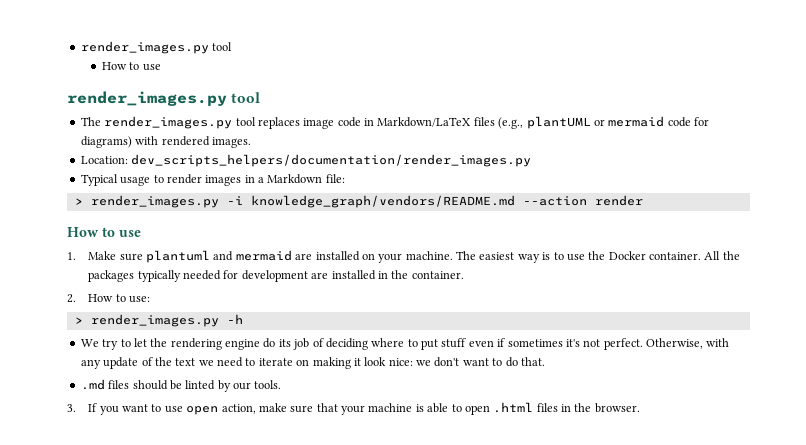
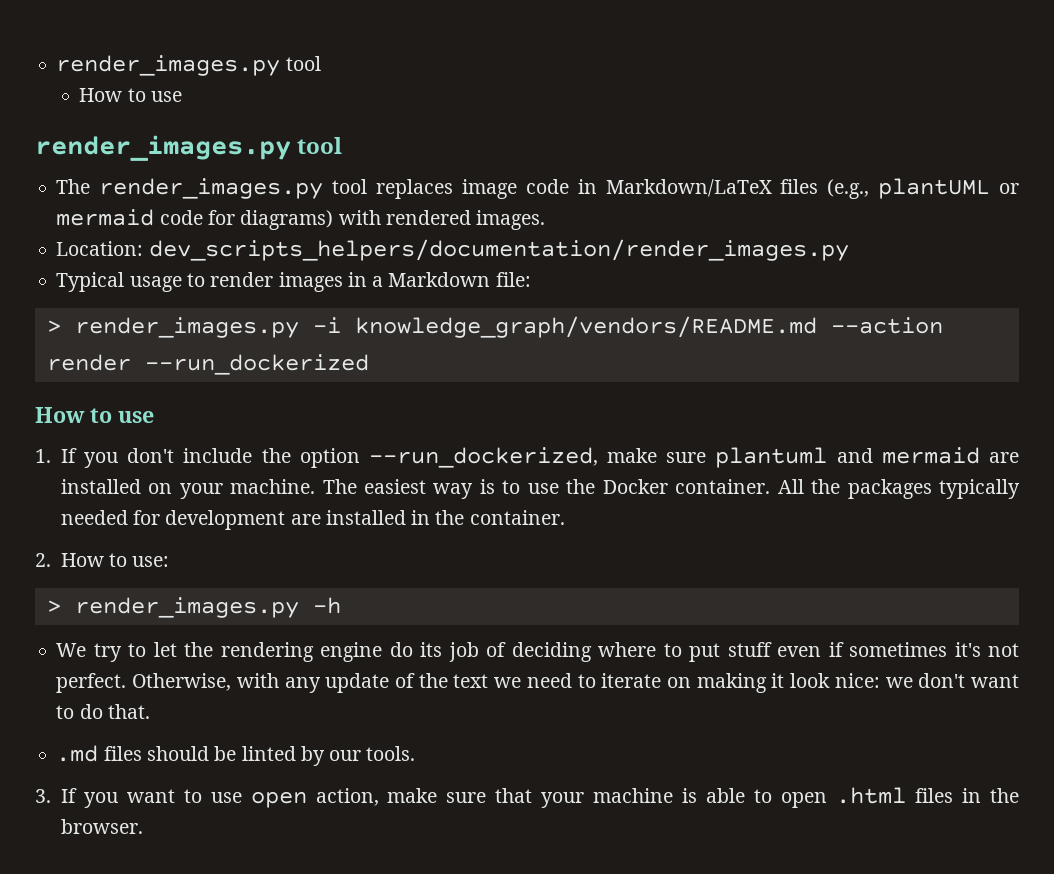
(643, 200) none -> [144,354,369,375] --run_dockerized
[88,251,117,260] Make -> [60,447,658,468] If you don't include the option --run_dockerized, make

